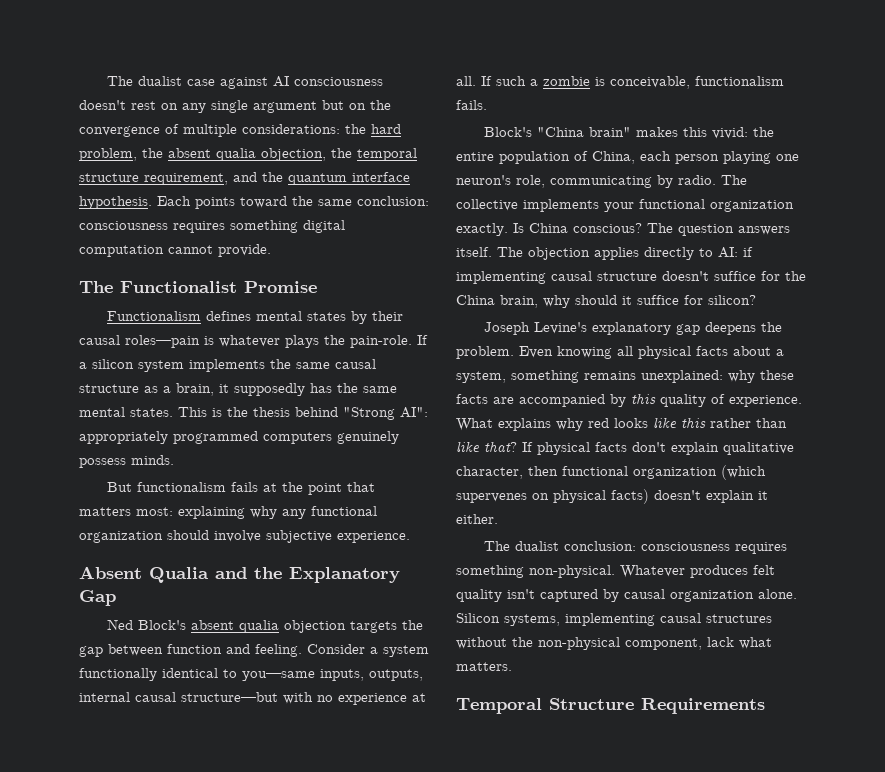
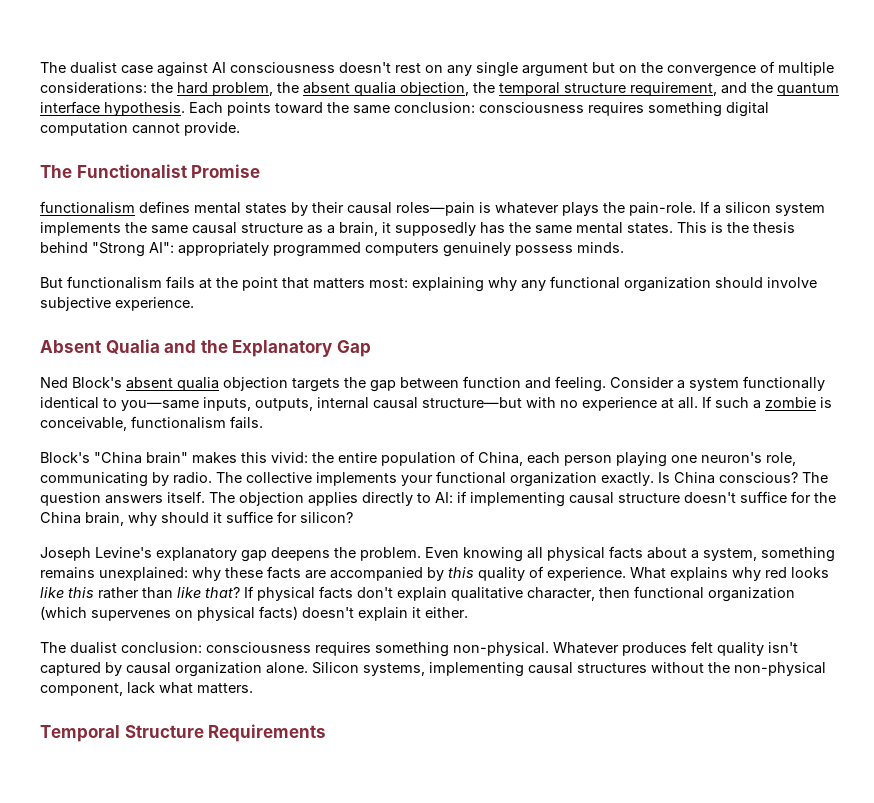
[106,311,201,321] Functionalism -> [40,201,135,214] functionalism

